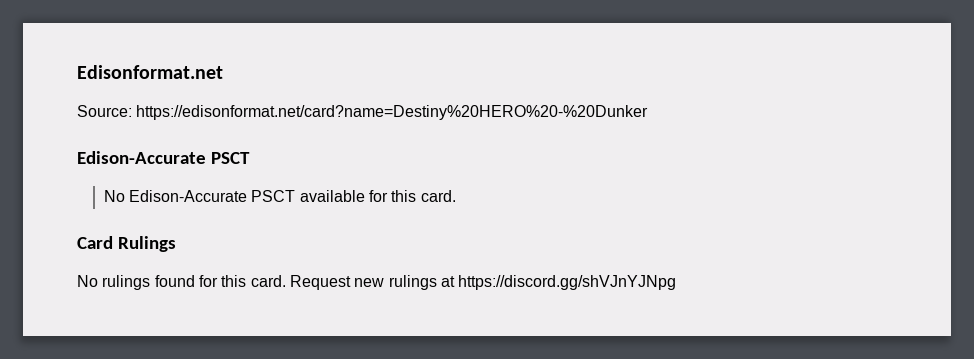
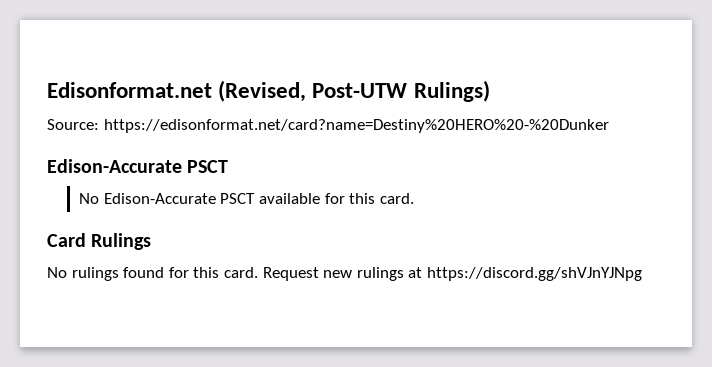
(223, 72) none -> [218,80,490,102] (Revised, Post-UTW Rulings)

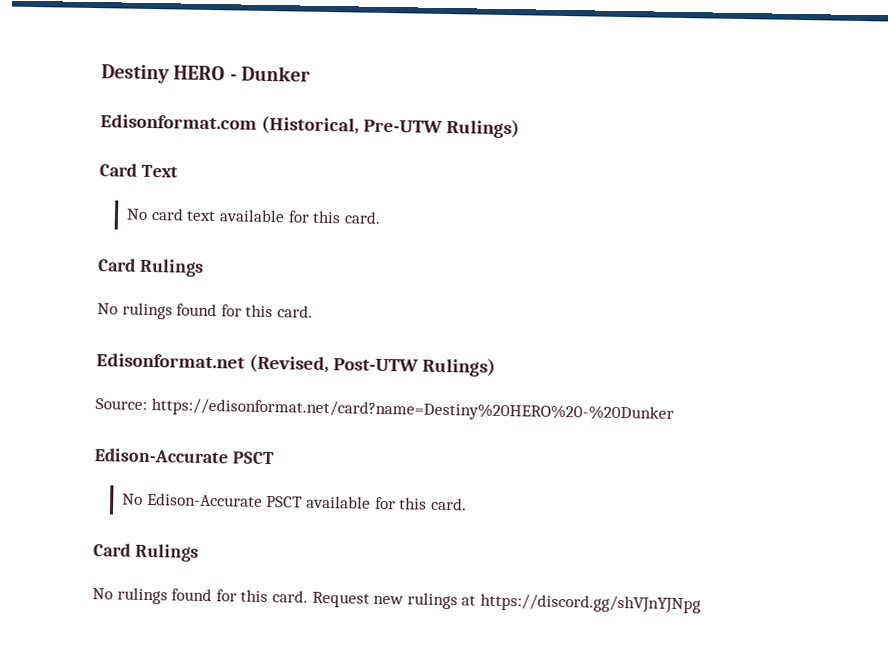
(47, 90) none -> [101,64,311,84] [100,114,520,139] [99,163,178,178] [126,208,381,224] [98,258,204,277] [97,302,313,320] Destiny HERO - Dunker // Edisonformat.com (Historical, Pre-UTW Rulings) // Card Text // No card text available for this card. // Card Rulings // No rulings found for this card. //

